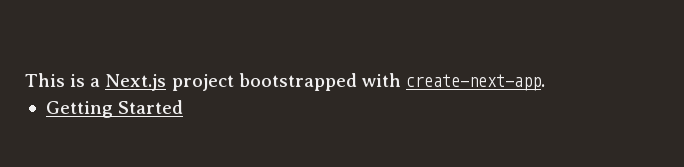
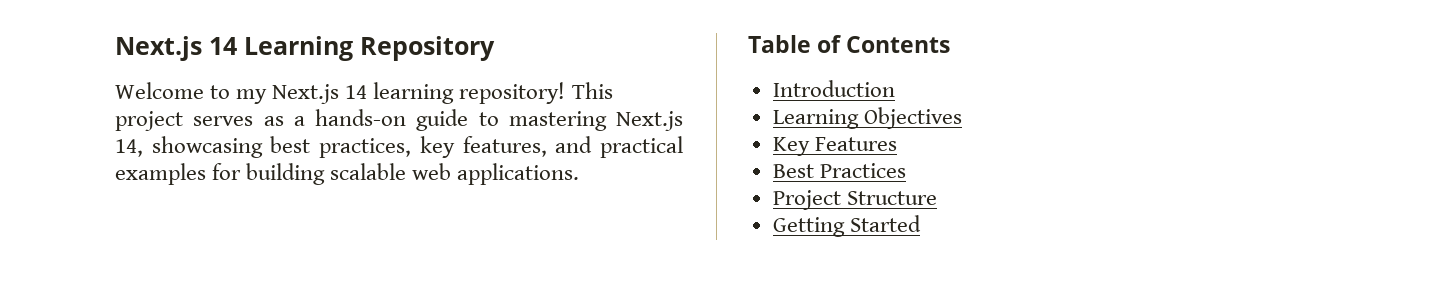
[25,73,545,91] This is a Next.js project bootstrapped with create-next-app. -> [115,36,495,61] [115,82,613,104] [115,109,683,131] [115,136,683,158] [115,163,580,185] [748,35,951,53] [772,80,895,97] [772,107,962,129] [772,137,897,156] [772,163,906,178] [772,190,937,210] Next.js 14 Learning Repository // Welcome to my Next.js 14 learning repository! This project serves as a hands-on guide to mastering Next.js 14, showcasing best practices, key features, and practical examples for building scalable web applications. // Table of Contents // Introduction // Learning Objectives // Key Features // Best Practices // Project Structure

